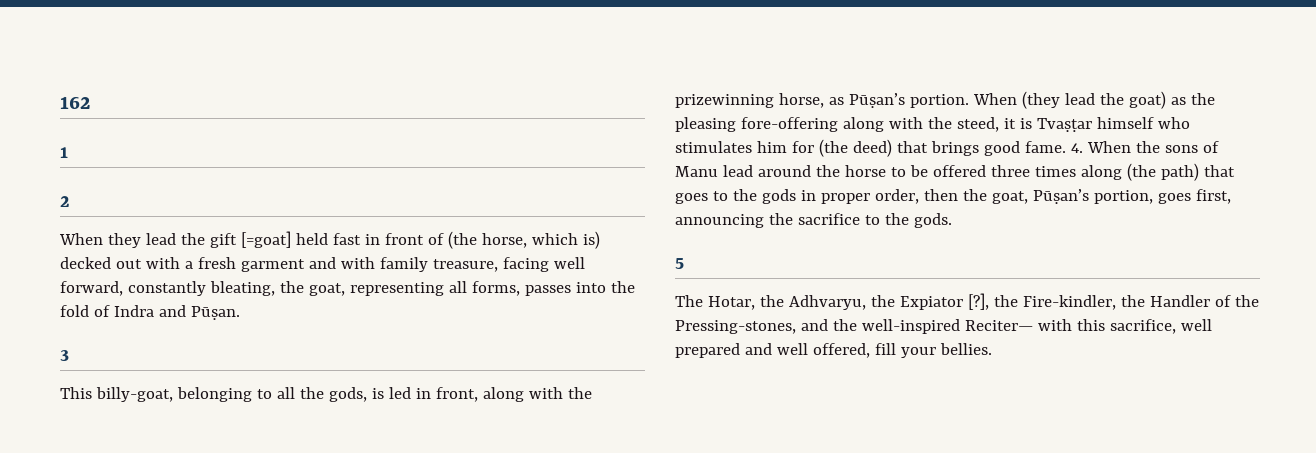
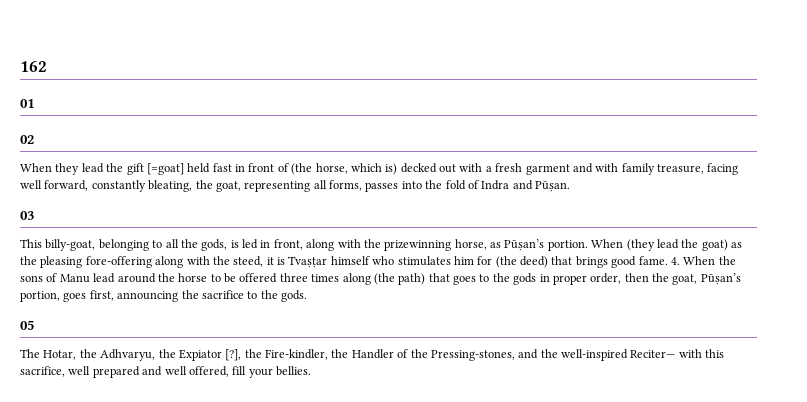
[60,147,68,158] [60,196,70,207] 1 // 2 -> [20,99,34,108] [20,135,34,144] 01 // 02
[60,350,69,361] 3 -> [20,211,34,220] 03
[675,258,684,269] 5 -> [20,320,34,330] 05

